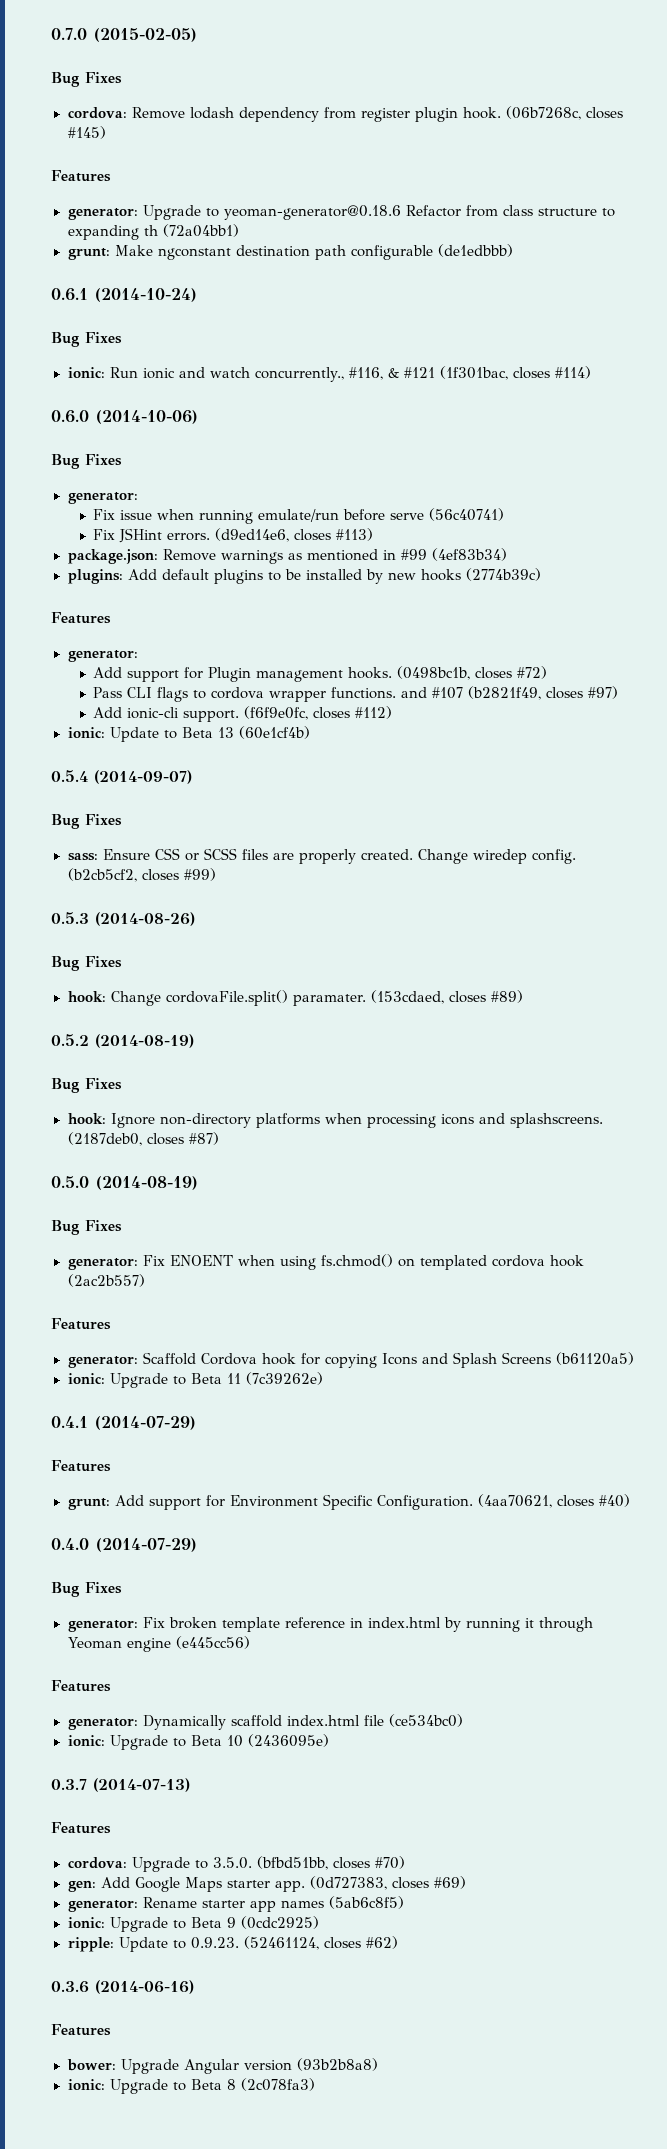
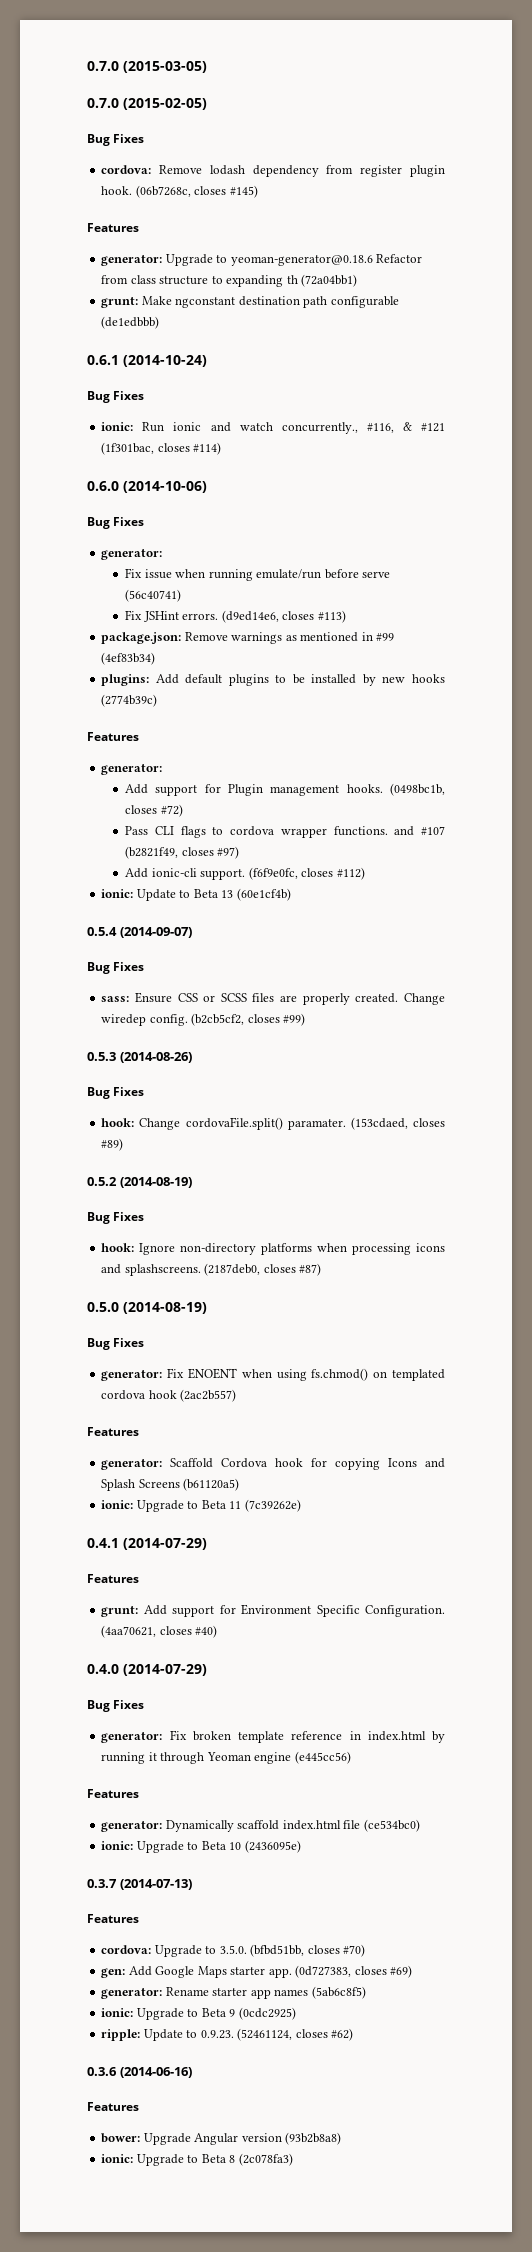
[51,28,87,40] 0.7.0 -> [87,61,207,73] [87,98,119,108] 0.7.0 (2015-03-05) // 0.7.0

